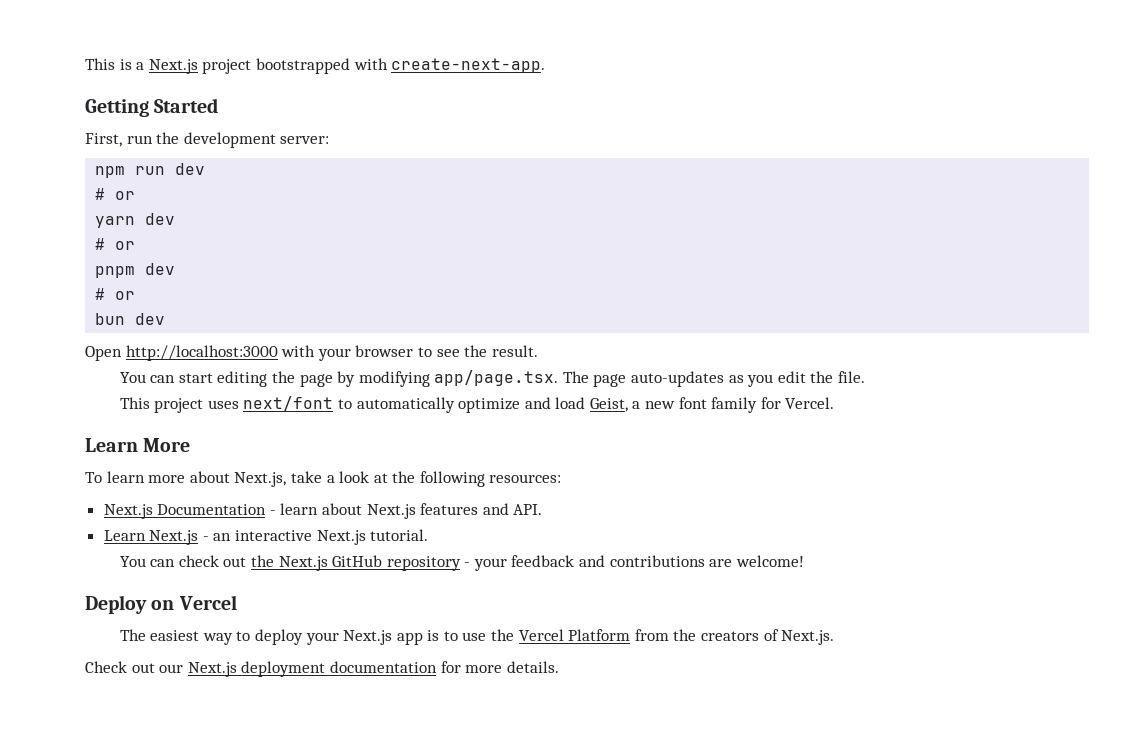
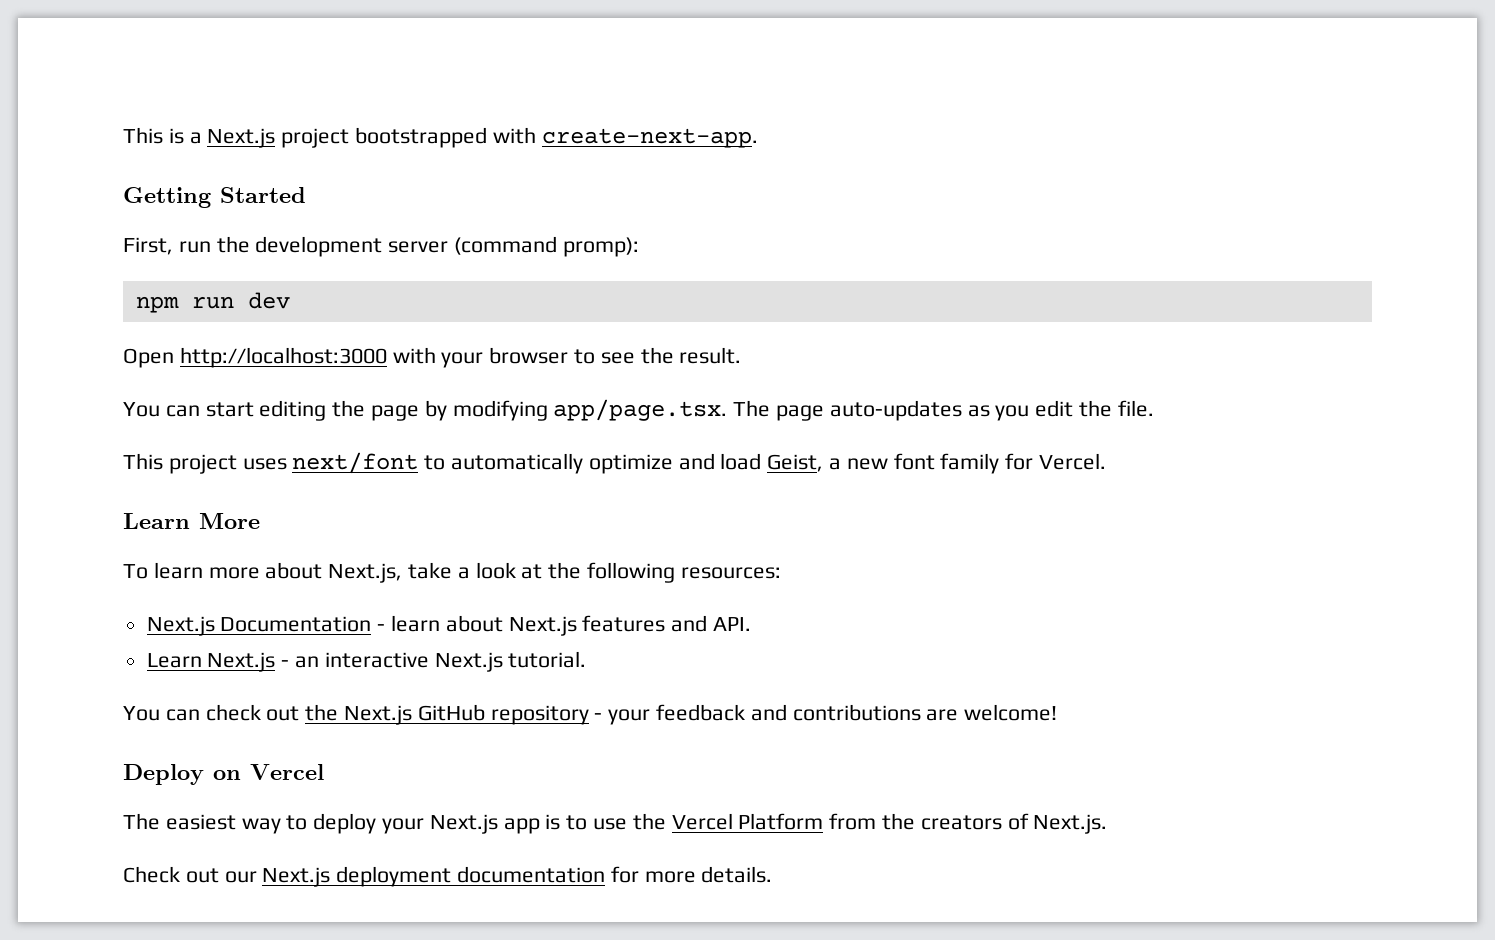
[280,136,330,144] server: -> [388,236,639,257] server (command promp):
[95,188,136,200] [95,213,176,228] [95,238,136,250] [95,263,176,278] [95,288,136,300] [95,313,166,325] // # or // yarn dev // # or // pnpm dev // # or // bun dev -> (290, 300) none

